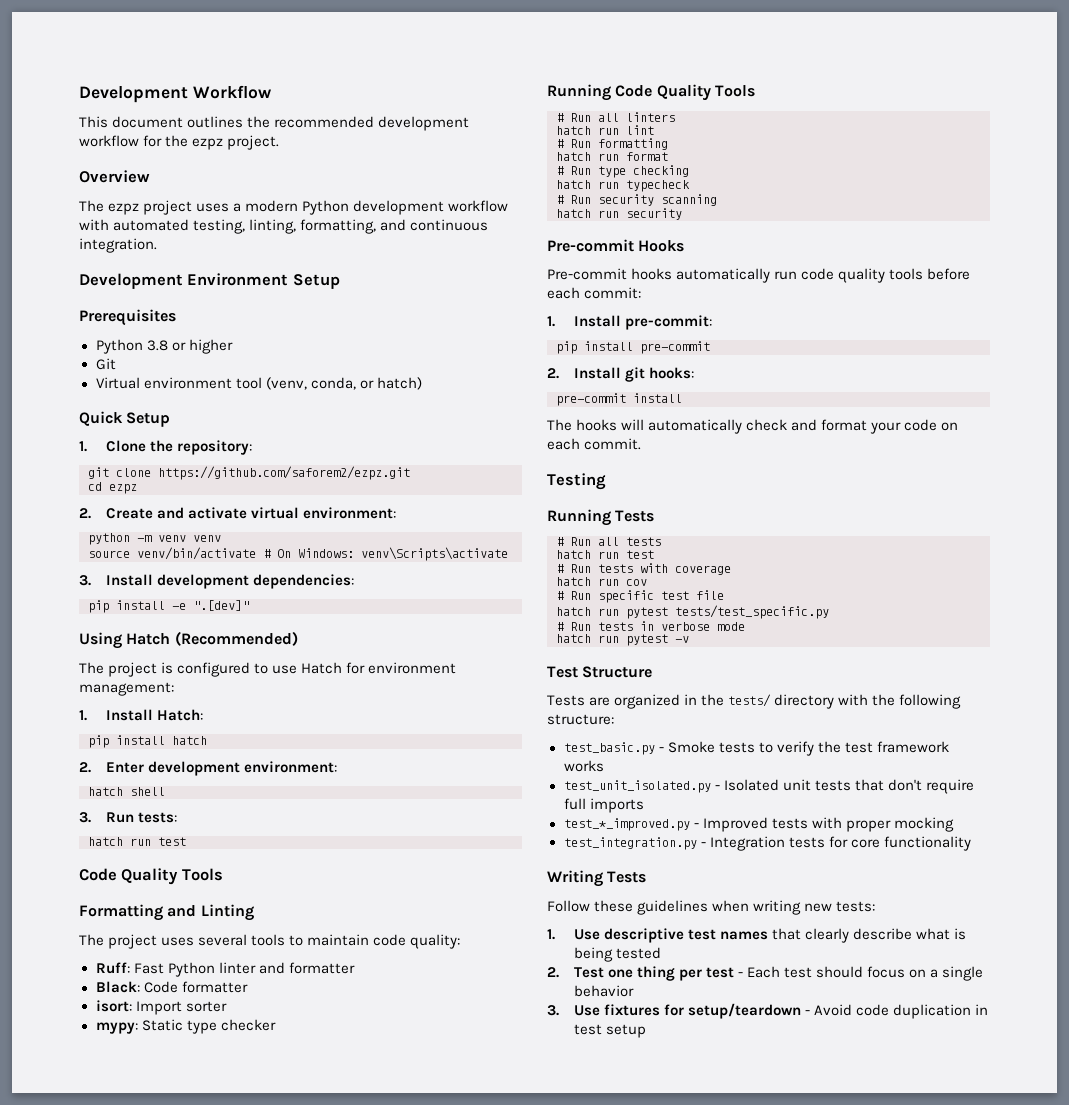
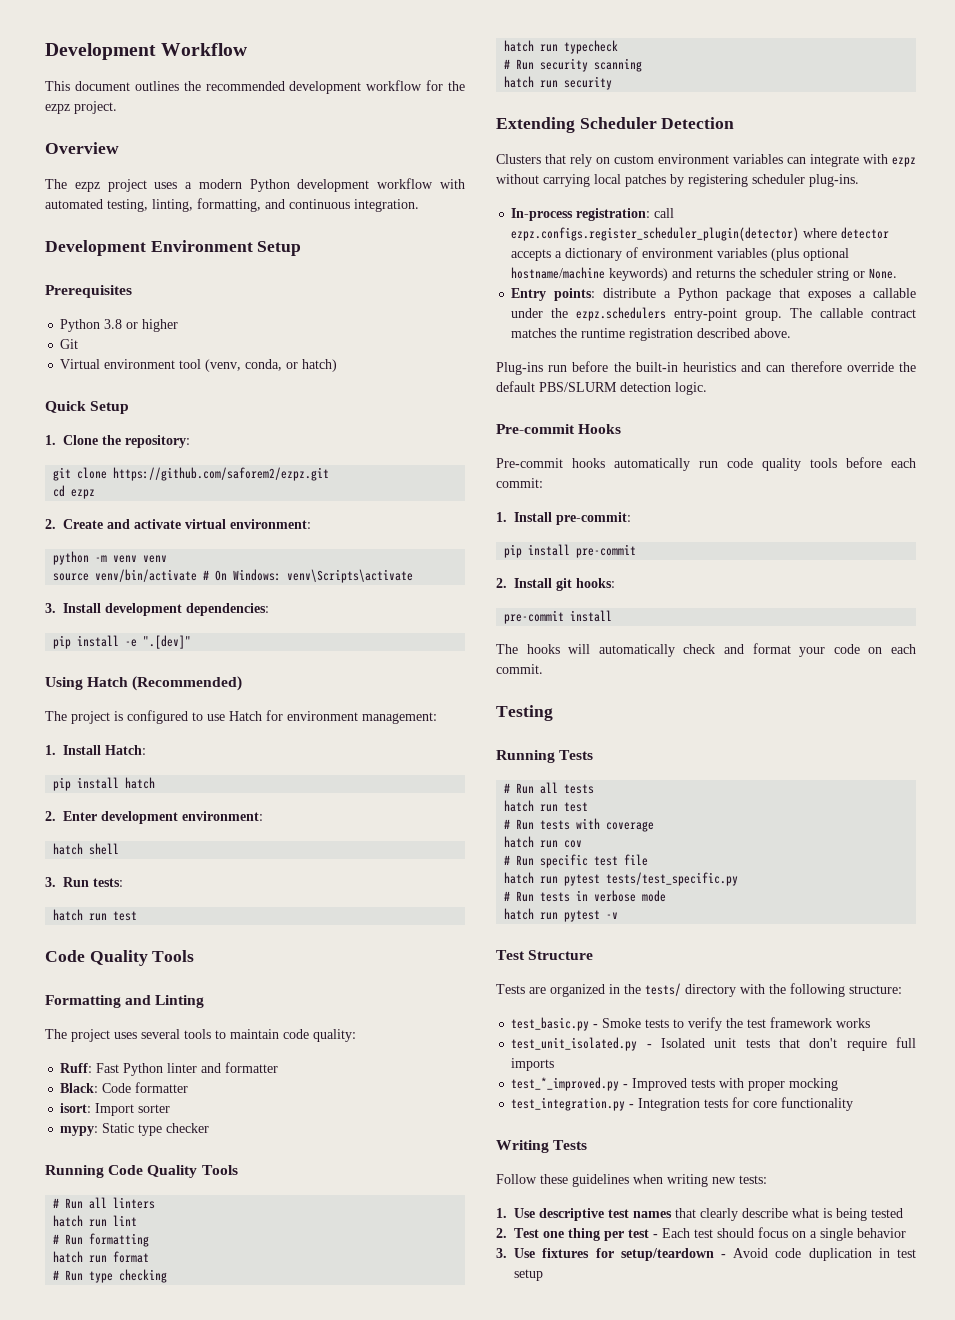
(682, 214) none -> [496,117,735,133] [496,154,916,167] [496,174,859,187] [511,208,675,221] [511,227,890,241] [511,247,850,261] [511,267,898,281] [511,288,917,301] [511,307,916,321] [511,328,792,341] [496,361,916,375] [496,381,707,395] // Extending Scheduler Detection // Clusters that rely on custom environment variables can integrate with ezpz without carrying local patches by registering scheduler plug-ins. // In-process registration: call ezpz.configs.register_scheduler_plugin(detector) where detector accepts a dictionary of environment variables (plus optional hostname/machine keywords) and returns the scheduler string or None. // Entry points: distribute a Python package that exposes a callable under the ezpz.schedulers entry-point group. The callable contract matches the runtime registration described above. // Plug-ins run before the built-in heuristics and can therefore override the default PBS/SLURM detection logic.

